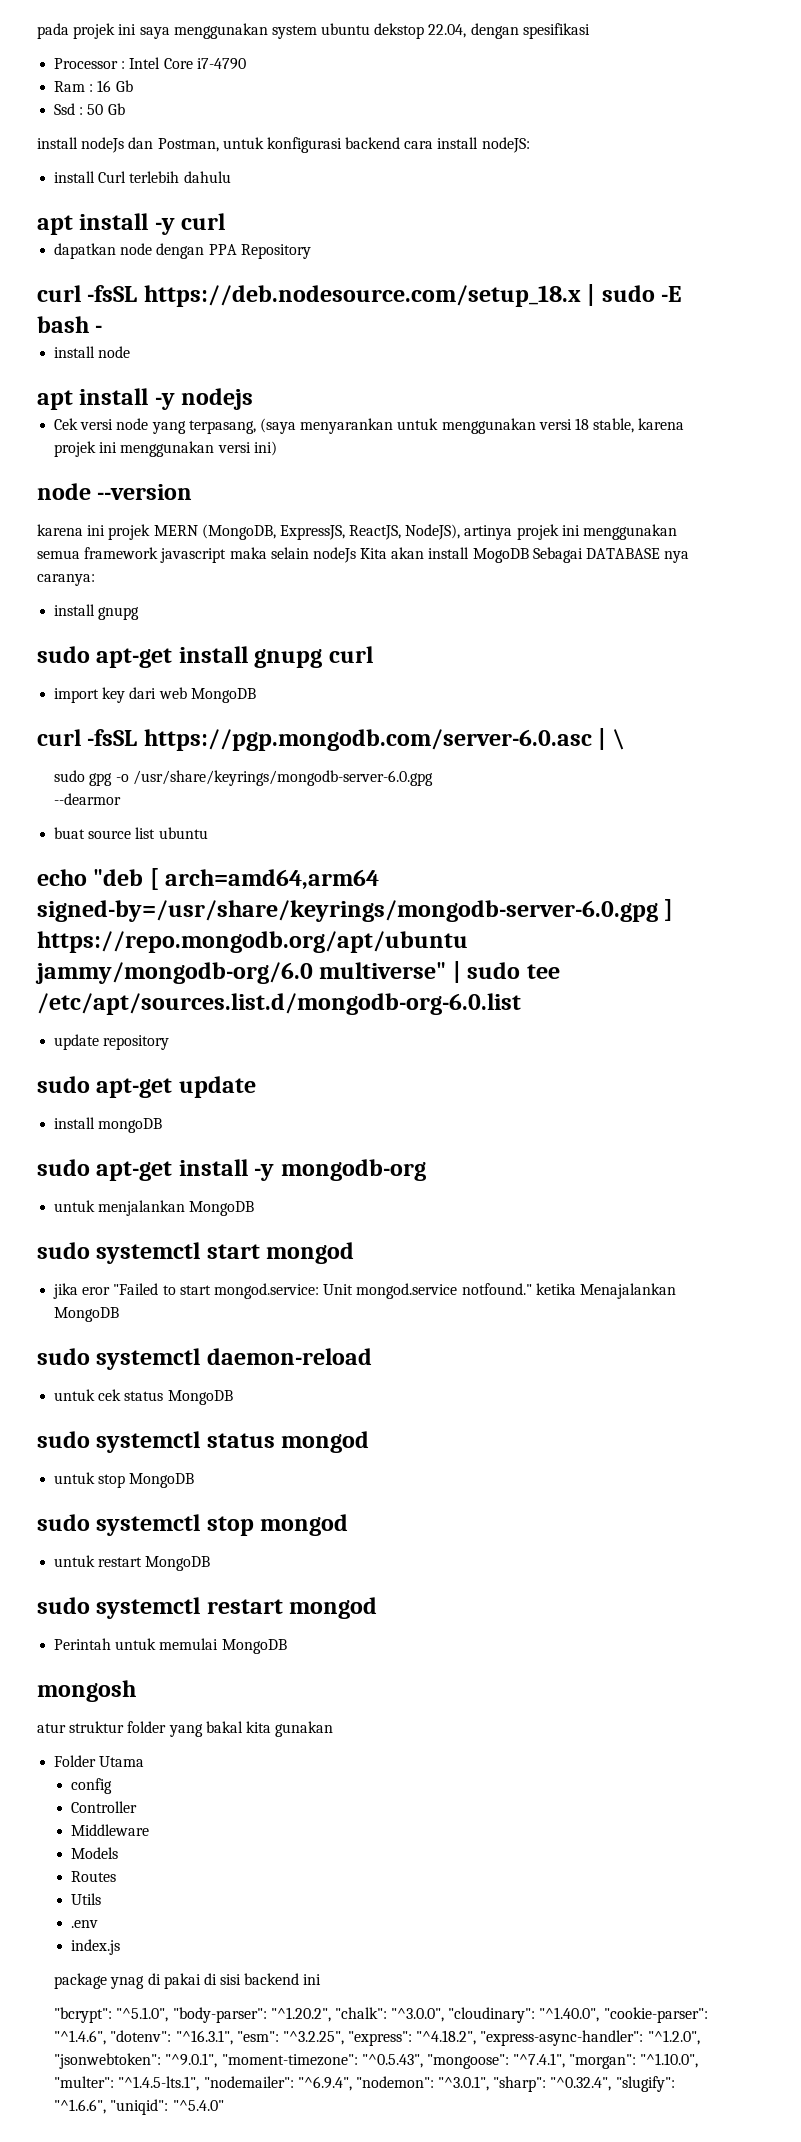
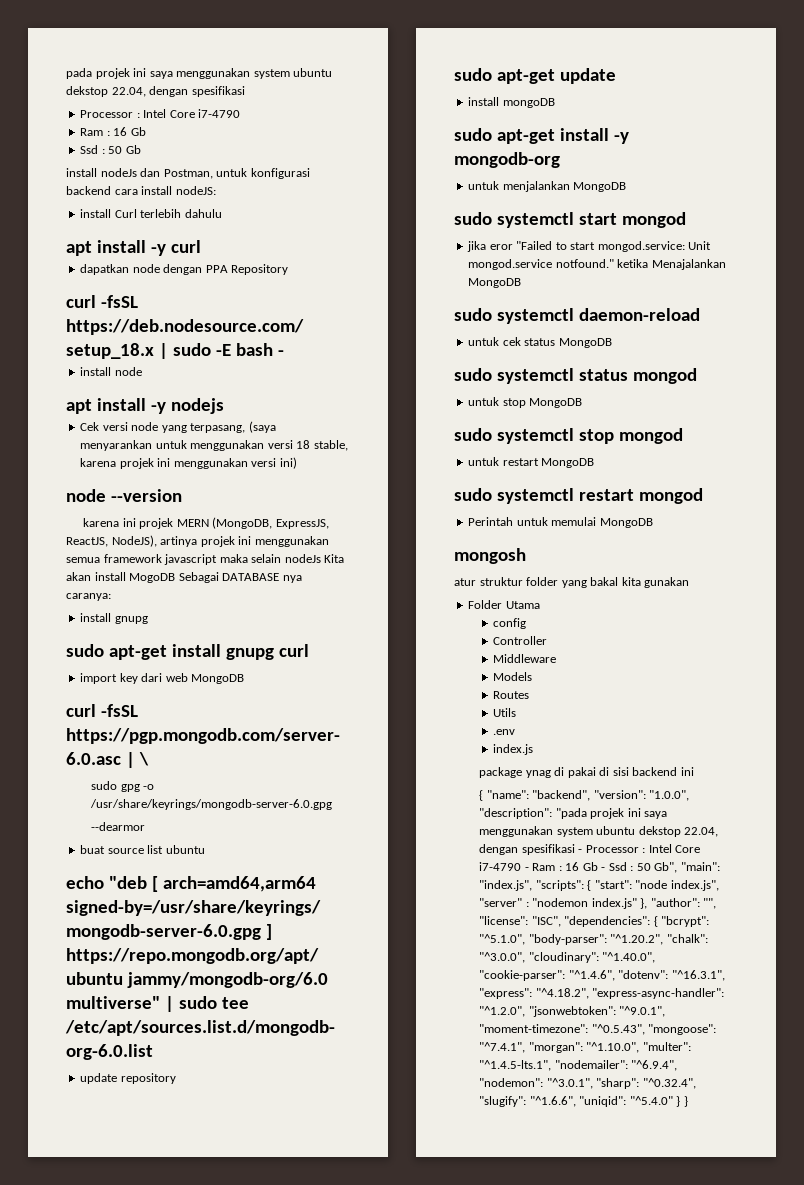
(322, 1979) none -> [478,790,690,801] [478,808,668,819] [478,826,719,837] [478,844,701,855] [478,862,720,873] [478,880,719,891] [478,898,717,909] [478,916,658,927] { "name": "backend", "version": "1.0.0", "description": "pada projek ini saya menggunakan system ubuntu dekstop 22.04, dengan spesifikasi - Processor : Intel Core i7-4790 - Ram : 16 Gb - Ssd : 50 Gb", "main": "index.js", "scripts": { "start": "node index.js", "server" : "nodemon index.js" }, "author": "", "license": "ISC", "dependencies": {
[236,2031,344,2045] "esm": "^3.2.25", -> (725, 975) none
(224, 2105) none -> [676,1096,688,1107] } }

